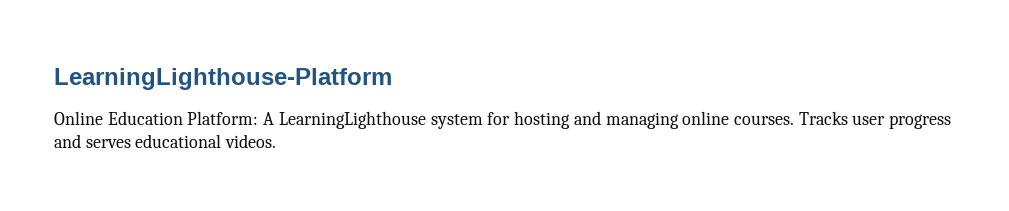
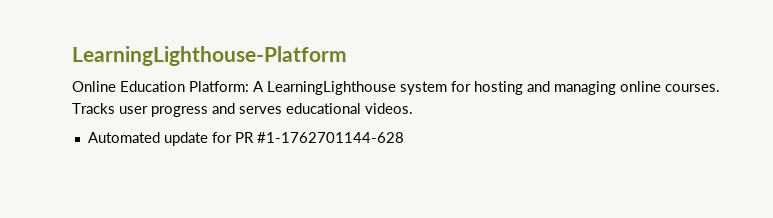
(277, 141) none -> [87,132,404,146] // Automated update for PR #1-1762701144-628

